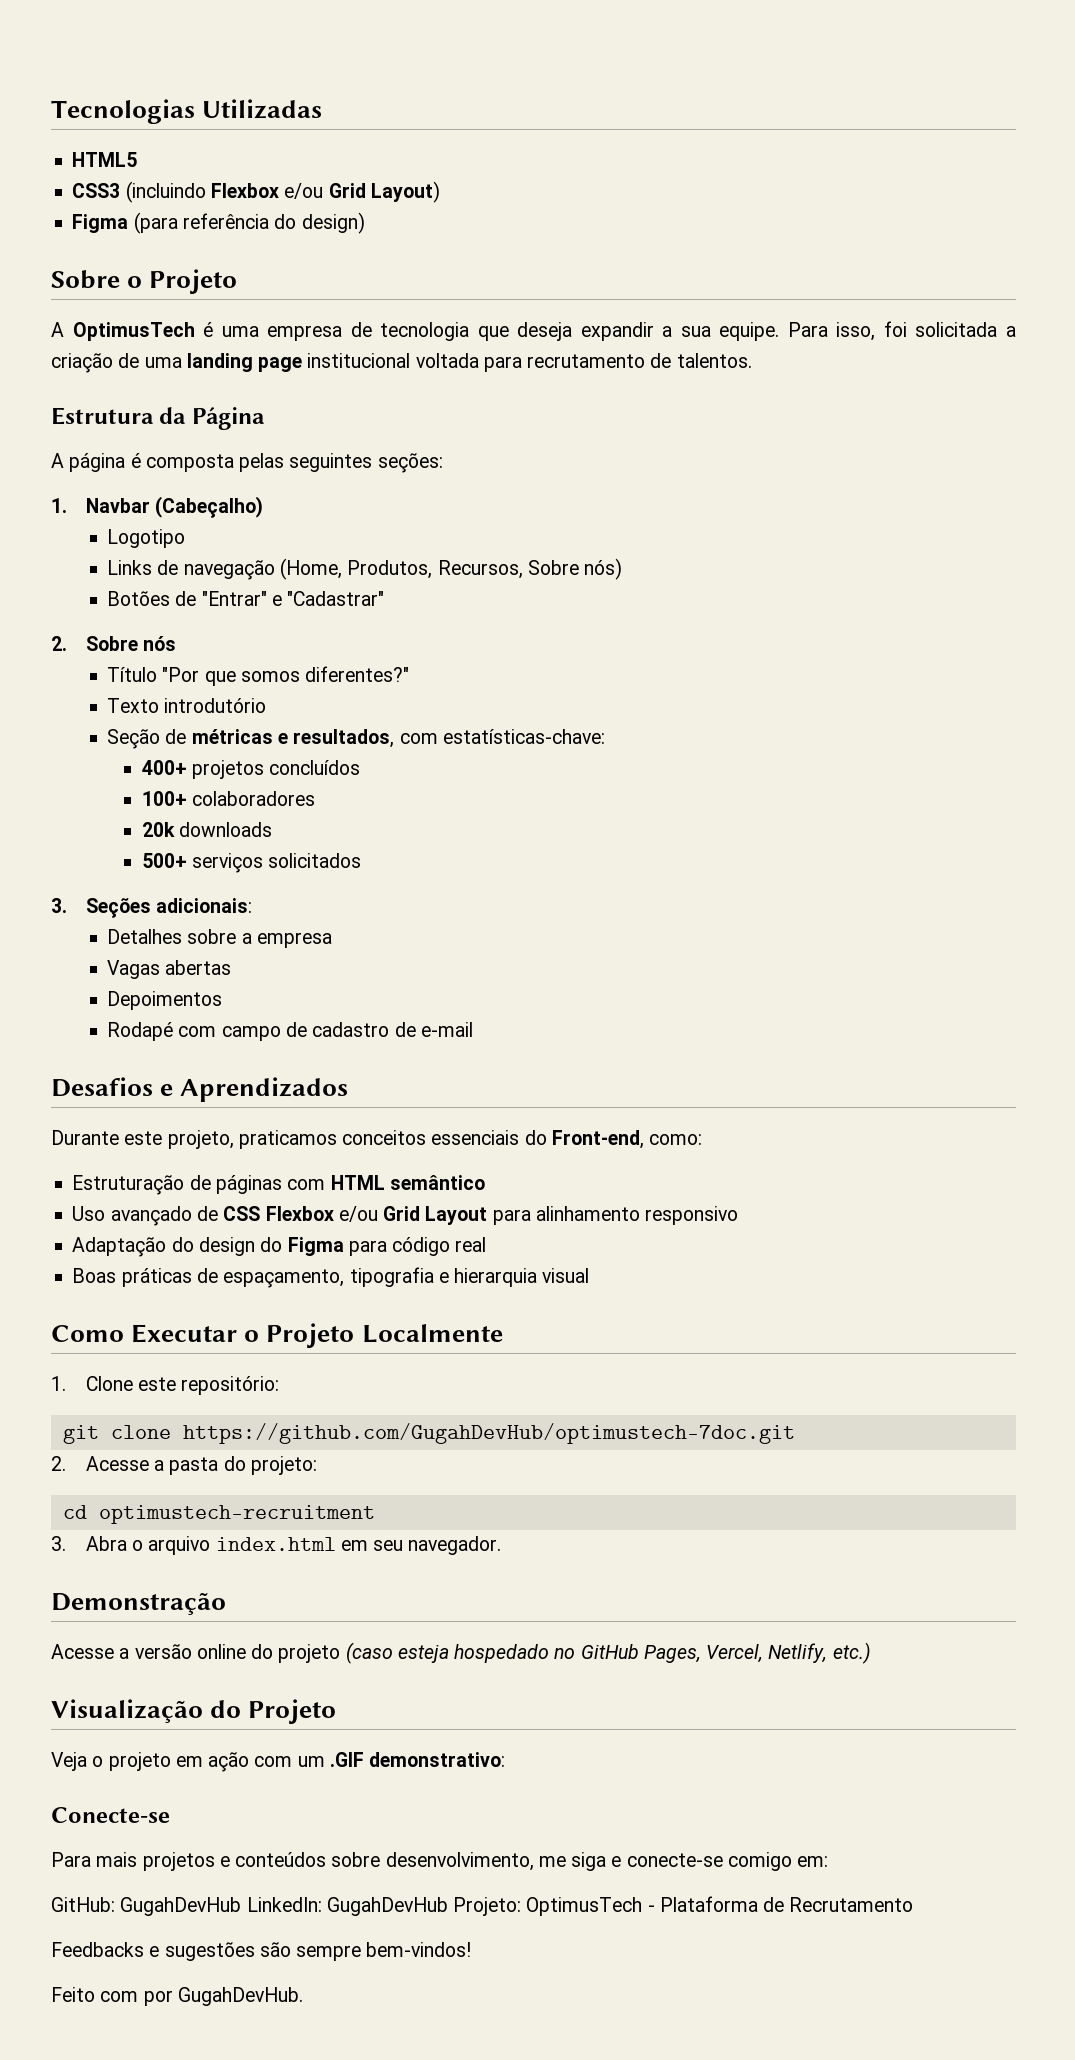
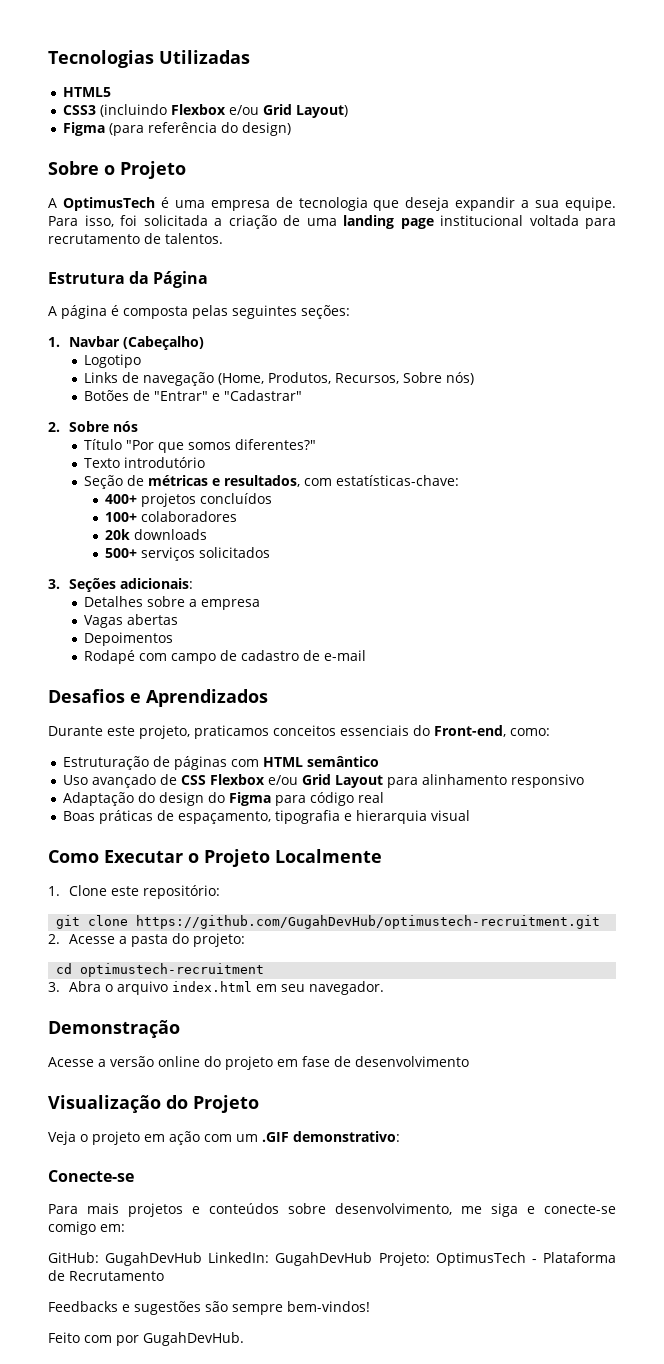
[182,1423,795,1444] https://github.com/GugahDevHub/optimustech-7doc.git -> [136,915,601,929] https://github.com/GugahDevHub/optimustech-recruitment.git
[345,1642,871,1664] (caso esteja hospedado no GitHub Pages, Vercel, Netlify, etc.) -> [277,1056,469,1067] em fase de desenvolvimento

